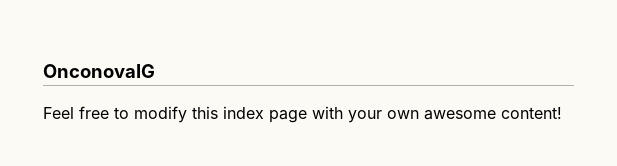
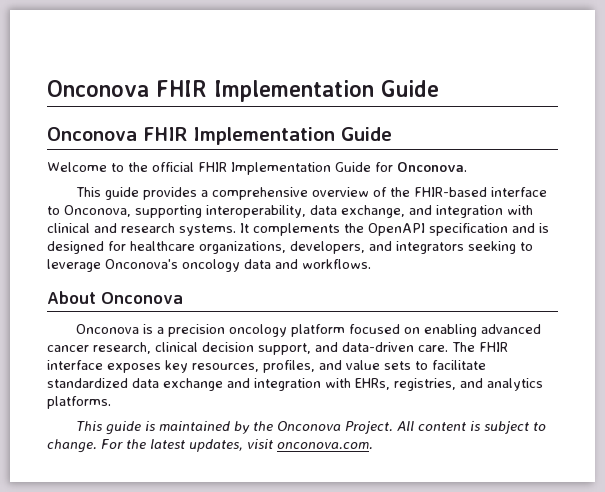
[43,64,155,78] [43,106,562,123] OnconovaIG // Feel free to modify this index page with your own awesome content! -> [47,80,439,102] [47,127,392,145] [47,162,467,175] [75,187,547,200] [47,205,533,218] [47,223,549,236] [47,241,533,254] [47,259,371,272] [47,291,183,304] [75,324,541,337] [47,342,508,355] [47,360,486,373] [47,378,543,391] [47,396,111,409] [75,421,546,435] [47,439,373,453] Onconova FHIR Implementation Guide // Onconova FHIR Implementation Guide // Welcome to the official FHIR Implementation Guide for Onconova. // This guide provides a comprehensive overview of the FHIR-based interface to Onconova, supporting interoperability, data exchange, and integration with clinical and research systems. It complements the OpenAPI specification and is designed for healthcare organizations, developers, and integrators seeking to leverage Onconova's oncology data and workflows. // About Onconova // Onconova is a precision oncology platform focused on enabling advanced cancer research, clinical decision support, and data-driven care. The FHIR interface exposes key resources, profiles, and value sets to facilitate standardized data exchange and integration with EHRs, registries, and analytics platforms. // This guide is maintained by the Onconova Project. All content is subject to change. For the latest updates, visit onconova.com.

